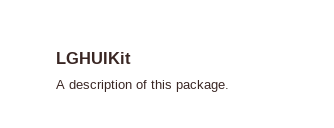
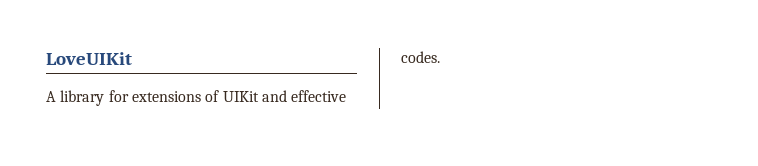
[56,52,131,64] LGHUIKit -> [46,52,132,65] LoveUIKit
[69,80,229,92] description of this package. -> [60,90,347,106] [401,51,440,63] library for extensions of UIKit and effective codes.

